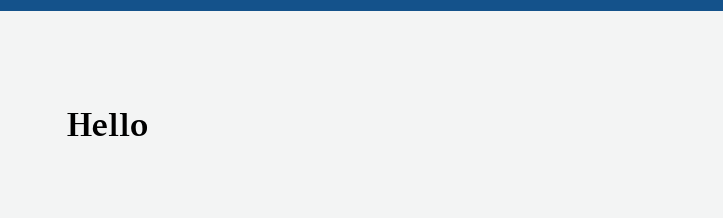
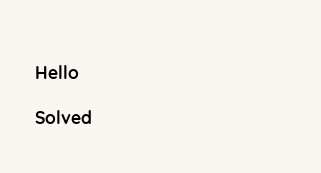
(148, 124) none -> [35,110,92,124] // Solved

